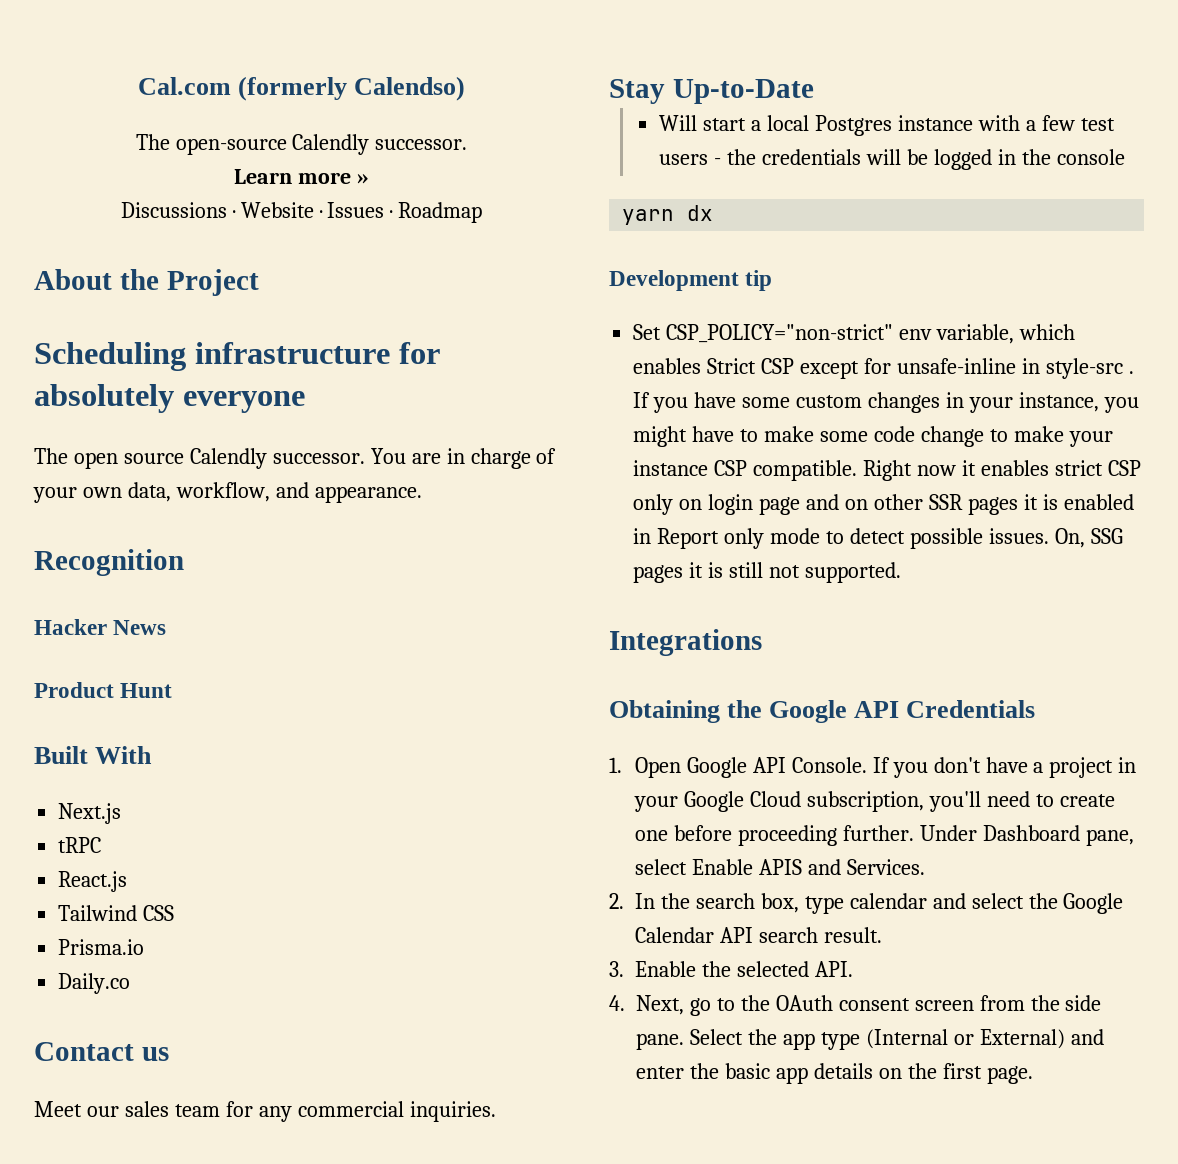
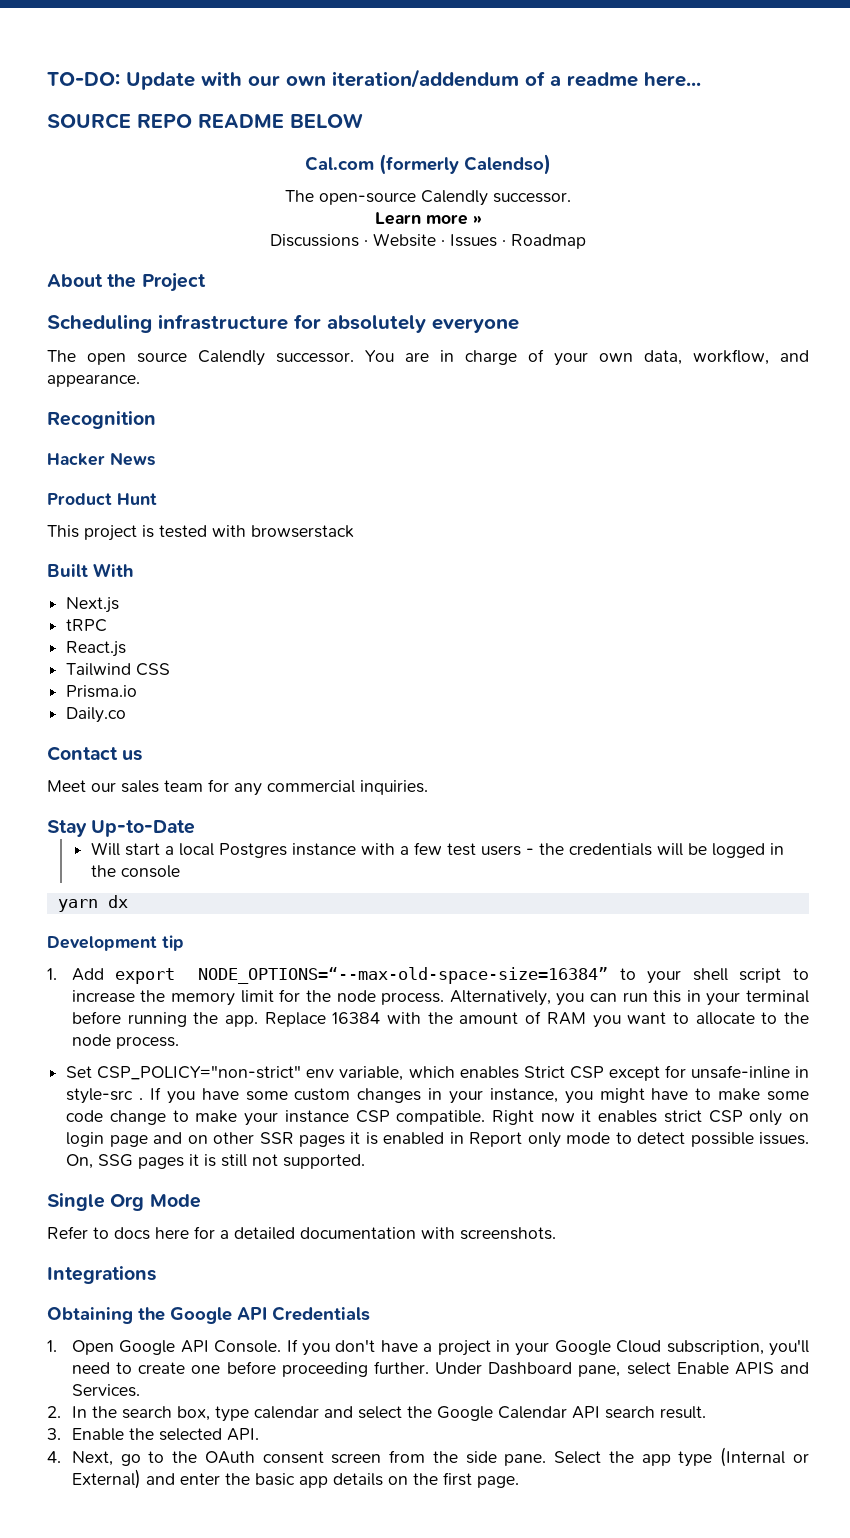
(137, 86) none -> [47,69,701,90] [47,113,363,129] TO-DO: Update with our own iteration/addendum of a readme here... // SOURCE REPO README BELOW //
(173, 690) none -> [47,525,354,541] // This project is tested with browserstack
(773, 280) none -> [47,967,810,984] [71,989,809,1006] [71,1011,810,1028] [71,1034,179,1049] // 1. Add export NODE_OPTIONS=“--max-old-space-size=16384” to your shell script to increase the memory limit for the node process. Alternatively, you can run this in your terminal before running the app. Replace 16384 with the amount of RAM you want to allocate to the node process.
(901, 572) none -> [47,1193,201,1211] [47,1226,556,1240] // Single Org Mode // Refer to docs here for a detailed documentation with screenshots.

